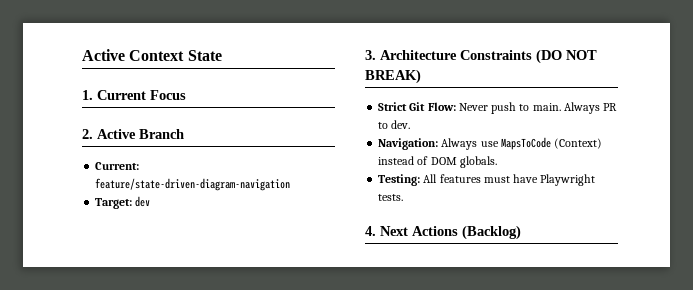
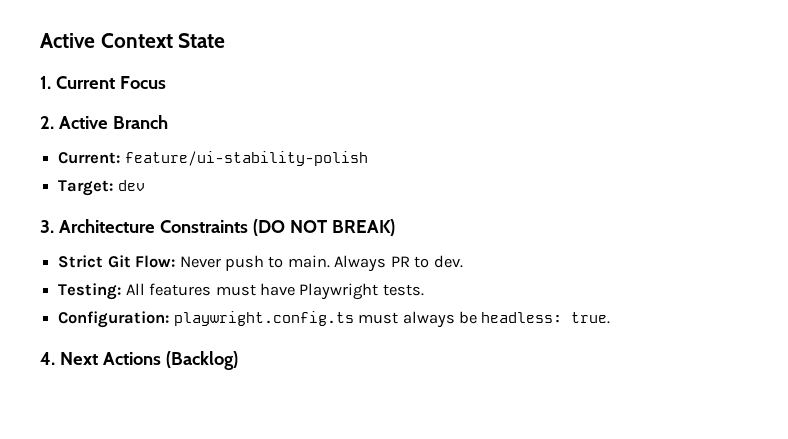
[95,178,291,191] feature/state-driven-diagram-navigation -> [124,151,368,166] feature/ui-stability-polish
[378,137,603,150] [378,156,497,168] // Navigation: Always use MapsToCode (Context) instead of DOM globals. -> (463, 261) none
(404, 197) none -> [58,311,611,328] // Configuration: playwright.config.ts must always be headless: true.

